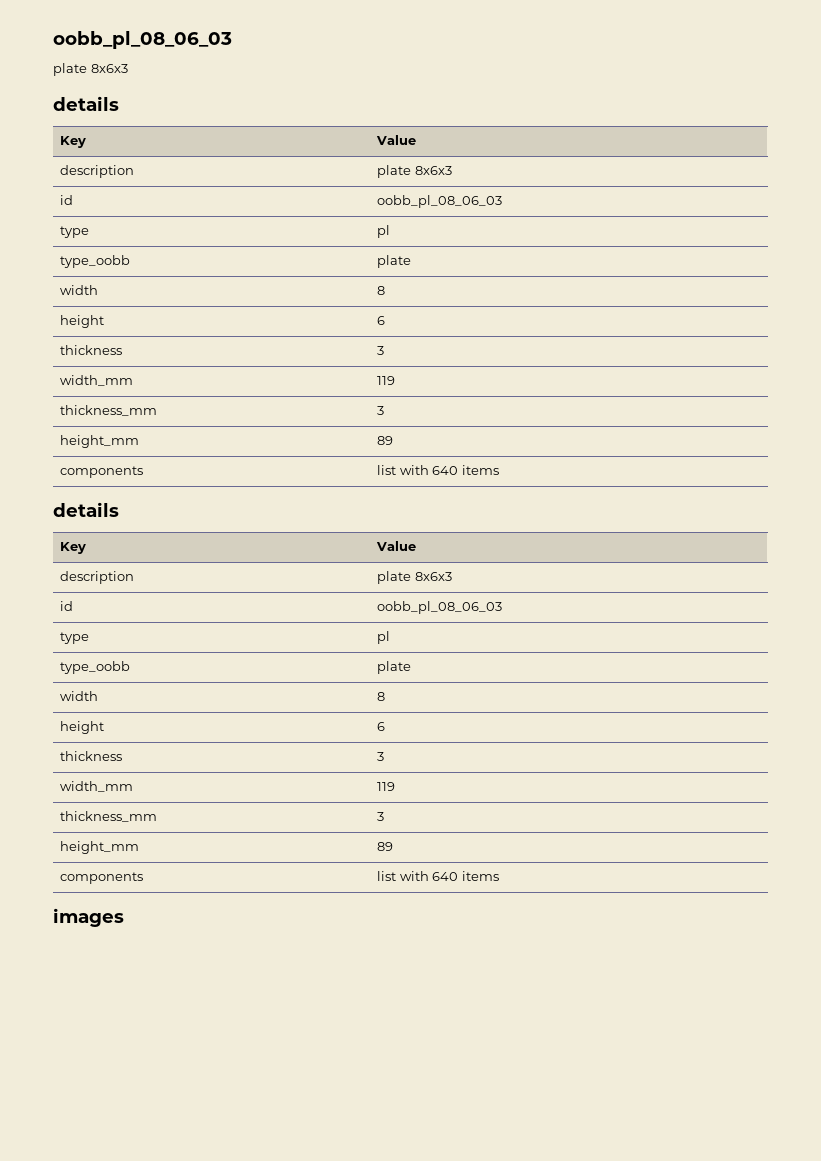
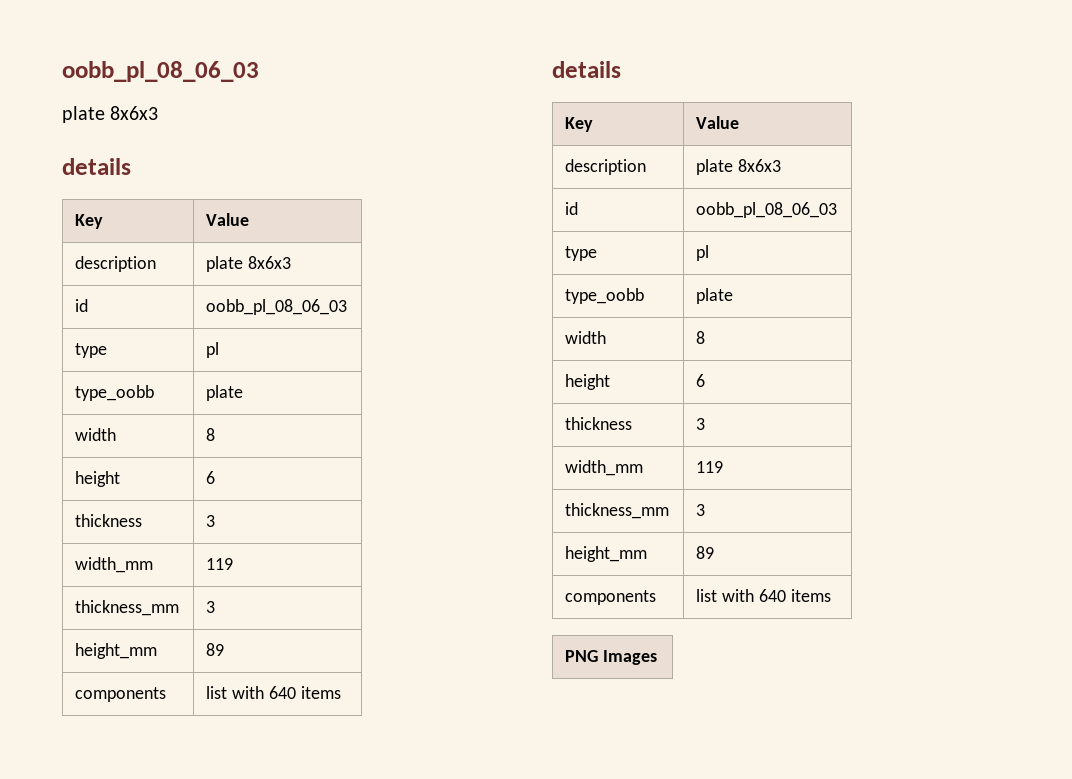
[53,908,124,927] // images -> [565,650,658,665] // PNG Images

